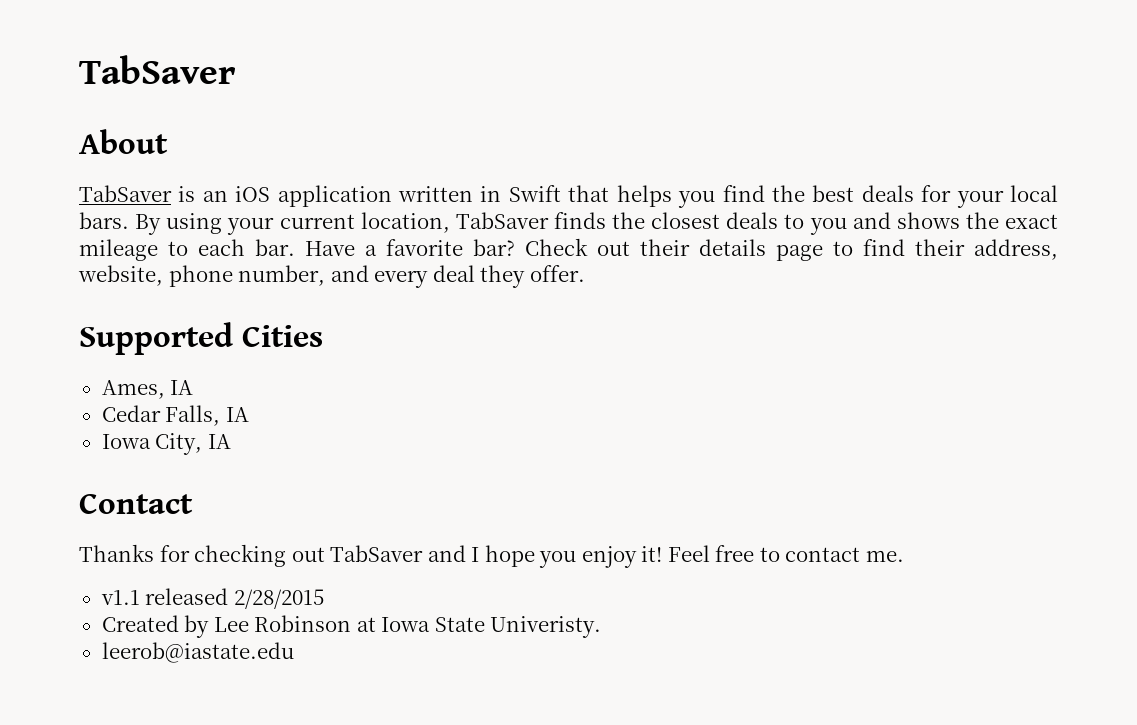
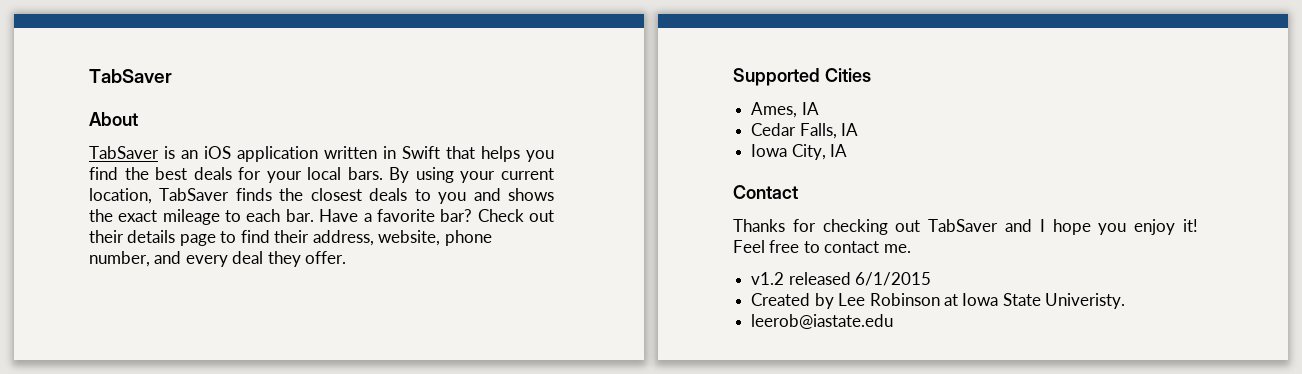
[100,588,324,609] v1.1 released 2/28/2015 -> [751,272,932,286] v1.2 released 6/1/2015

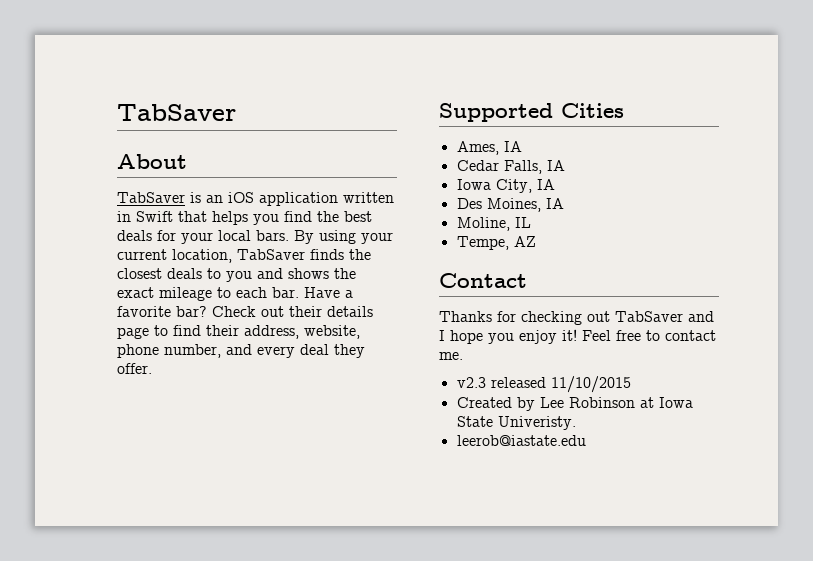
(848, 150) none -> [456,198,564,212] [456,217,531,231] [456,236,536,250] // Des Moines, IA // Moline, IL // Tempe, AZ
[751,272,932,286] v1.2 released 6/1/2015 -> [456,376,631,393] v2.3 released 11/10/2015

